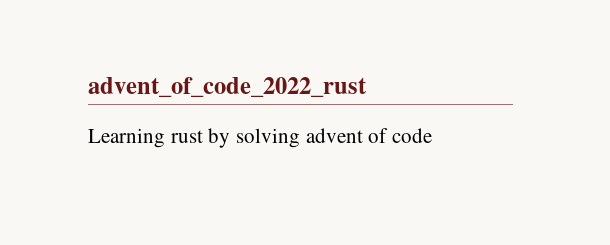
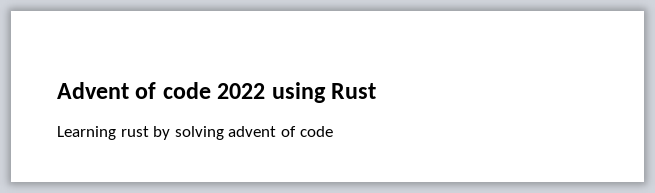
[88,77,367,97] advent_of_code_2022_rust -> [57,82,377,103] Advent of code 2022 using Rust

